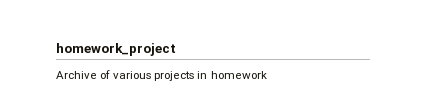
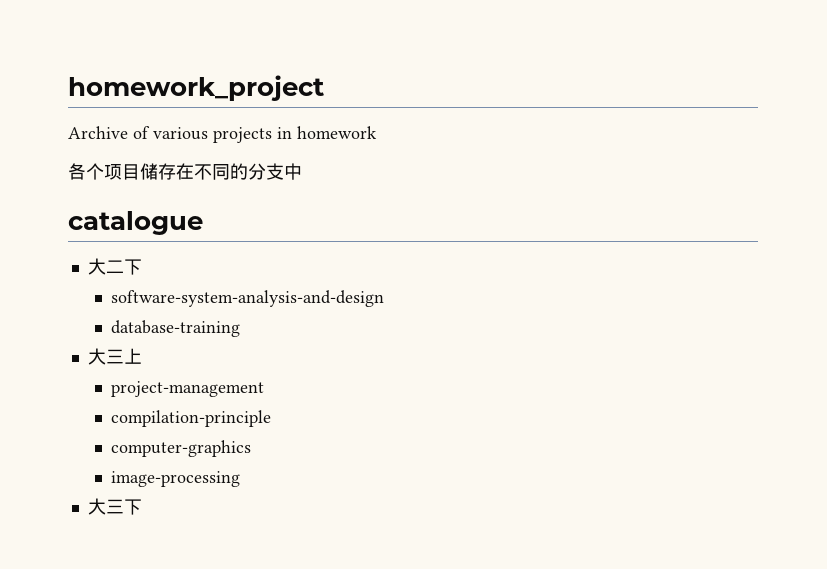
(267, 75) none -> [68,163,302,180] [68,211,203,235] [87,258,142,275] [110,290,384,307] [110,320,240,337] [87,348,142,365] [110,381,264,397] [110,410,271,427] [110,440,251,457] [110,471,240,487] [87,498,142,515] // 各个项目储存在不同的分支中 // catalogue // 大二下 // software-system-analysis-and-design // database-training // 大三上 // project-management // compilation-principle // computer-graphics // image-processing // 大三下

